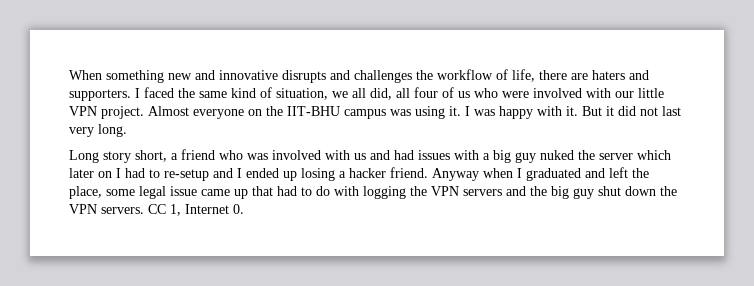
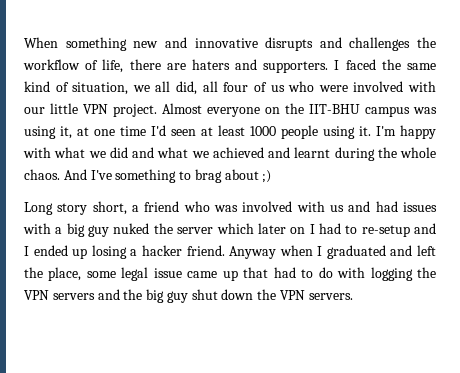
[449,106,681,119] [69,124,127,137] it. I was happy with it. But it did not last very long. -> [60,125,436,139] [23,147,436,161] [24,169,272,183] it, at one time I'd seen at least 1000 people using it. I'm happy with what we did and what we achieved and learnt during the whole chaos. And I've something to brag about ;)
[148,204,244,216] CC 1, Internet 0. -> (353, 296) none

